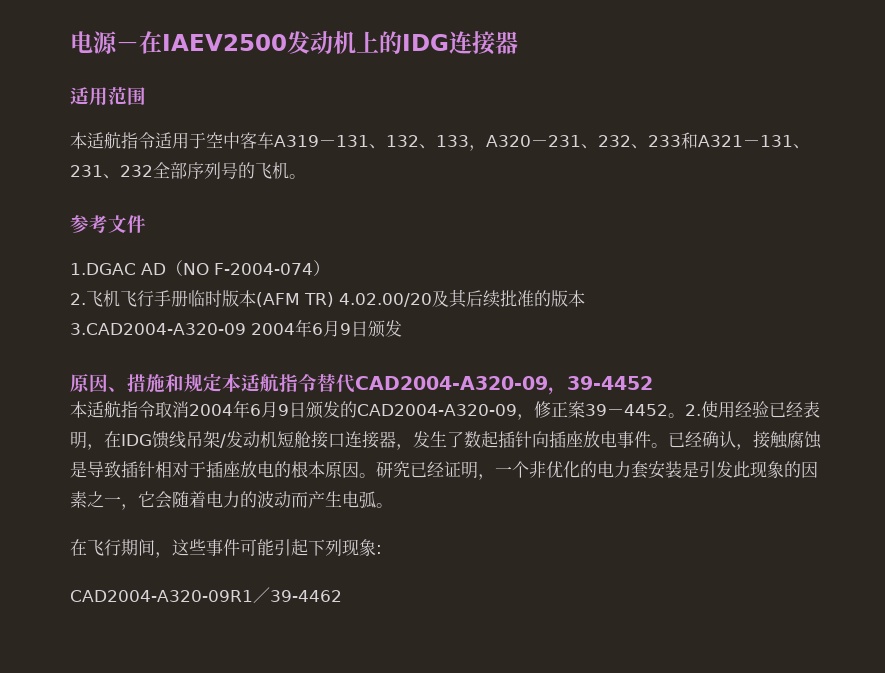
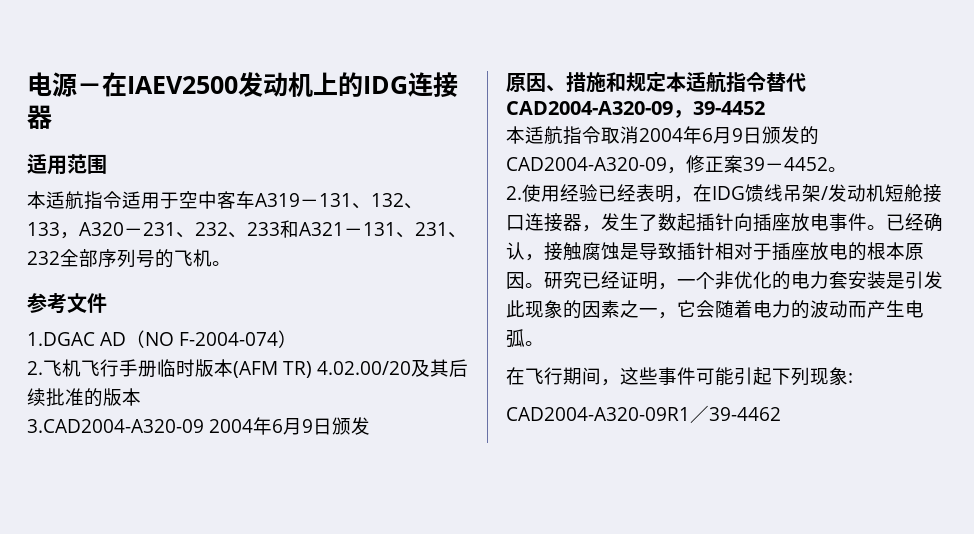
(685, 415) none -> (847, 169) //

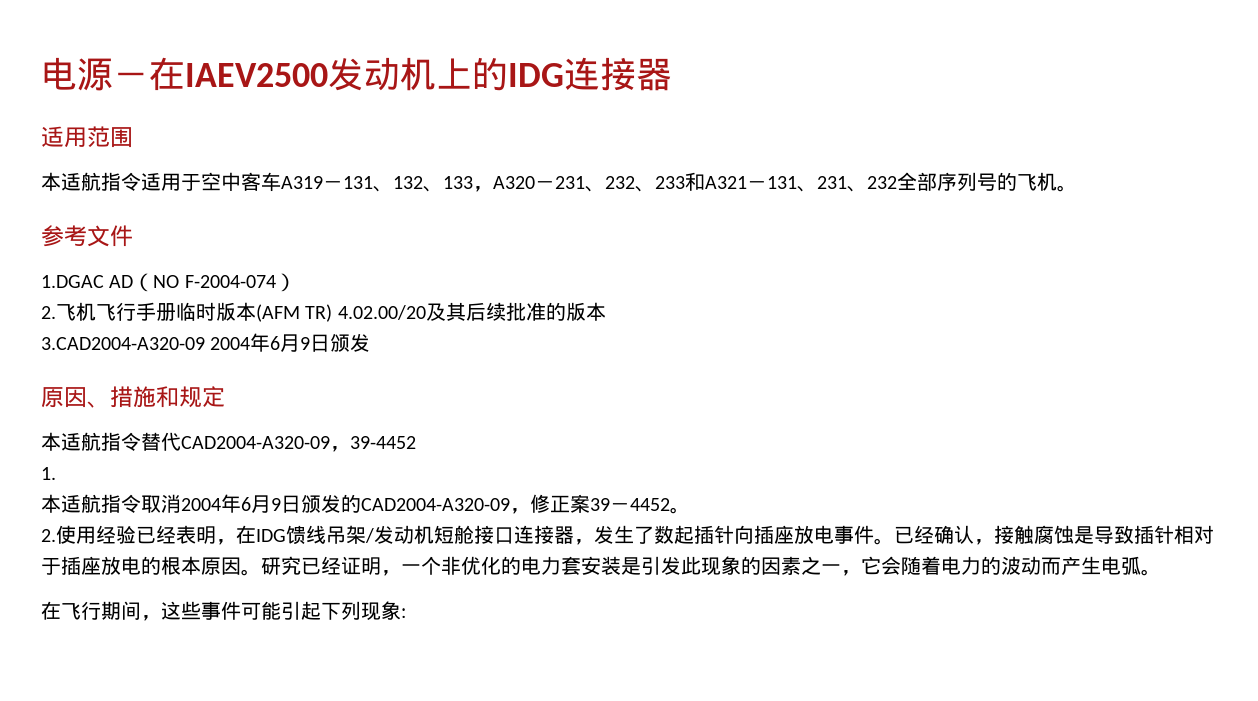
(666, 82) none -> (225, 396) //
(765, 108) none -> [41,467,56,480] // 1.
[506,405,781,423] // CAD2004-A320-09R1／39-4462 -> (406, 613) none

